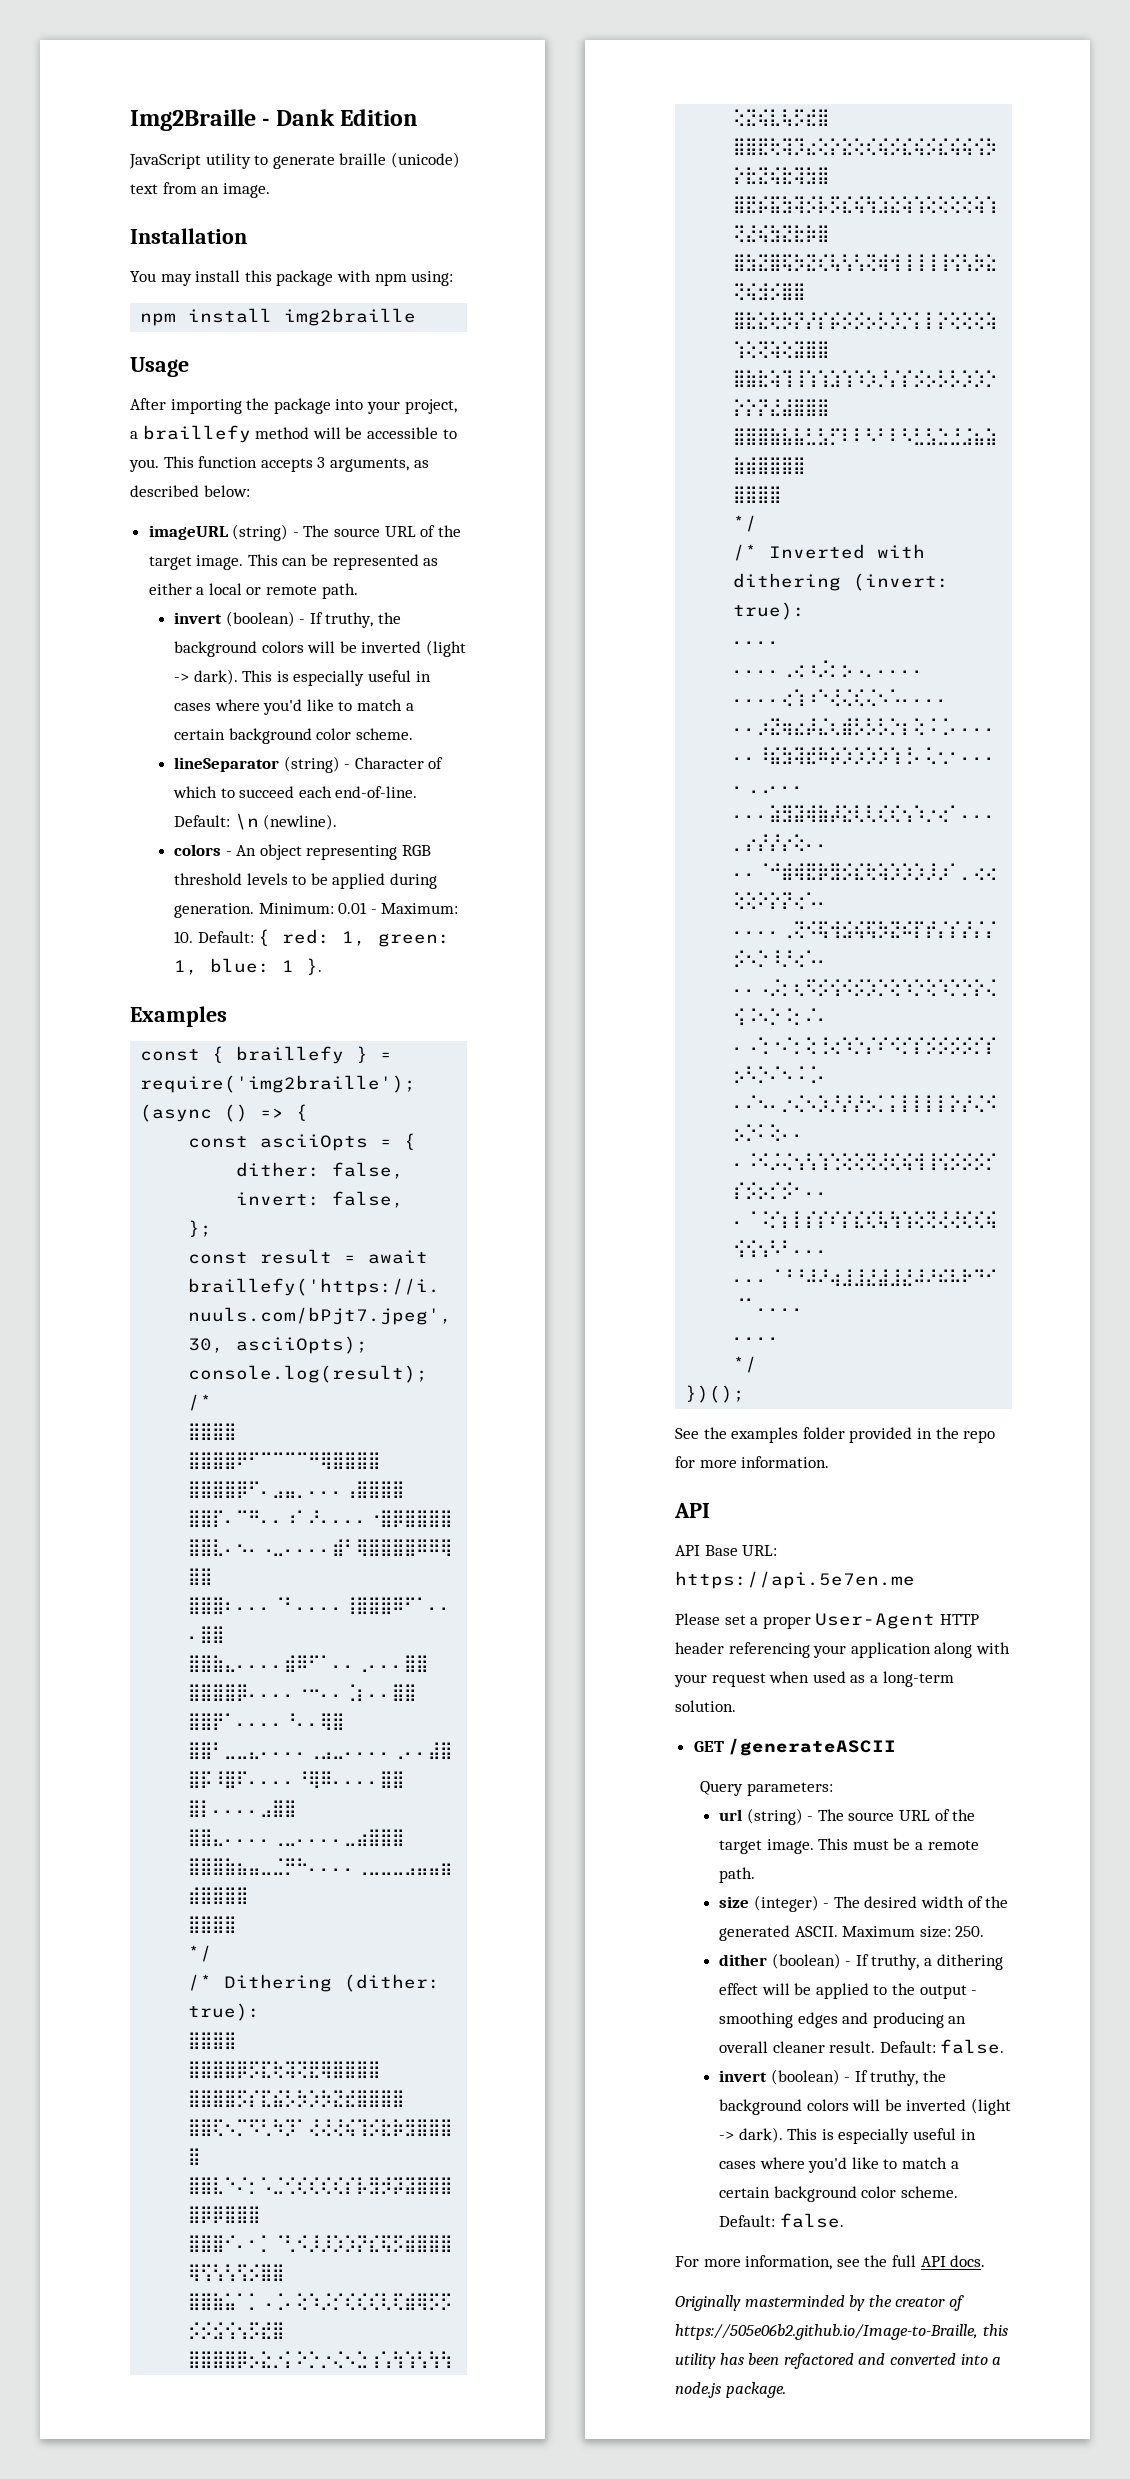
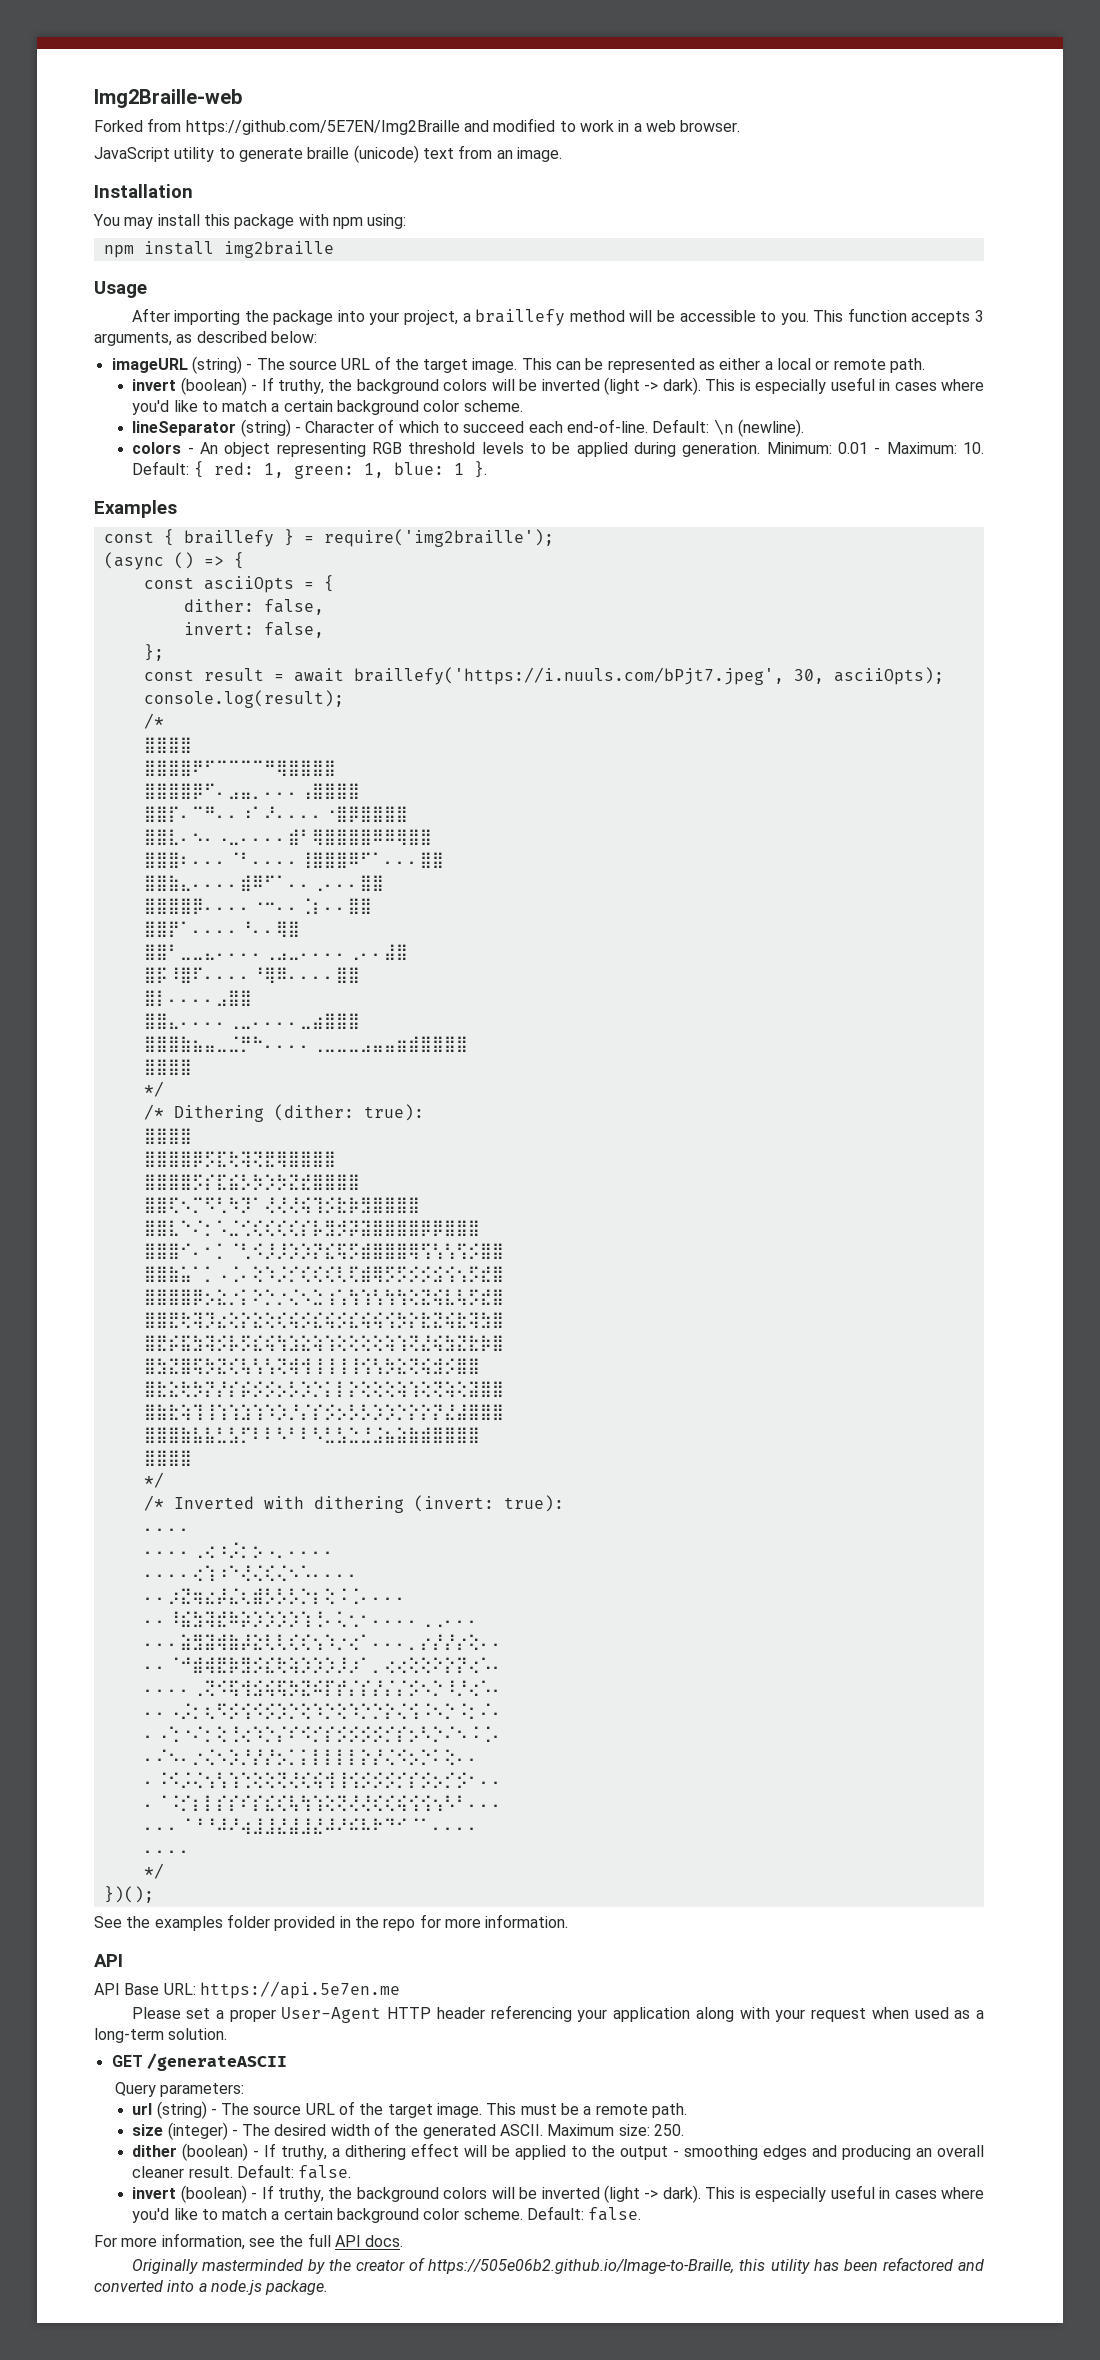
[130,109,419,131] Img2Braille - Dank Edition -> [94,89,242,108] [94,118,741,135] Img2Braille-web // Forked from https://github.com/5E7EN/Img2Braille and modified to work in a web browser.

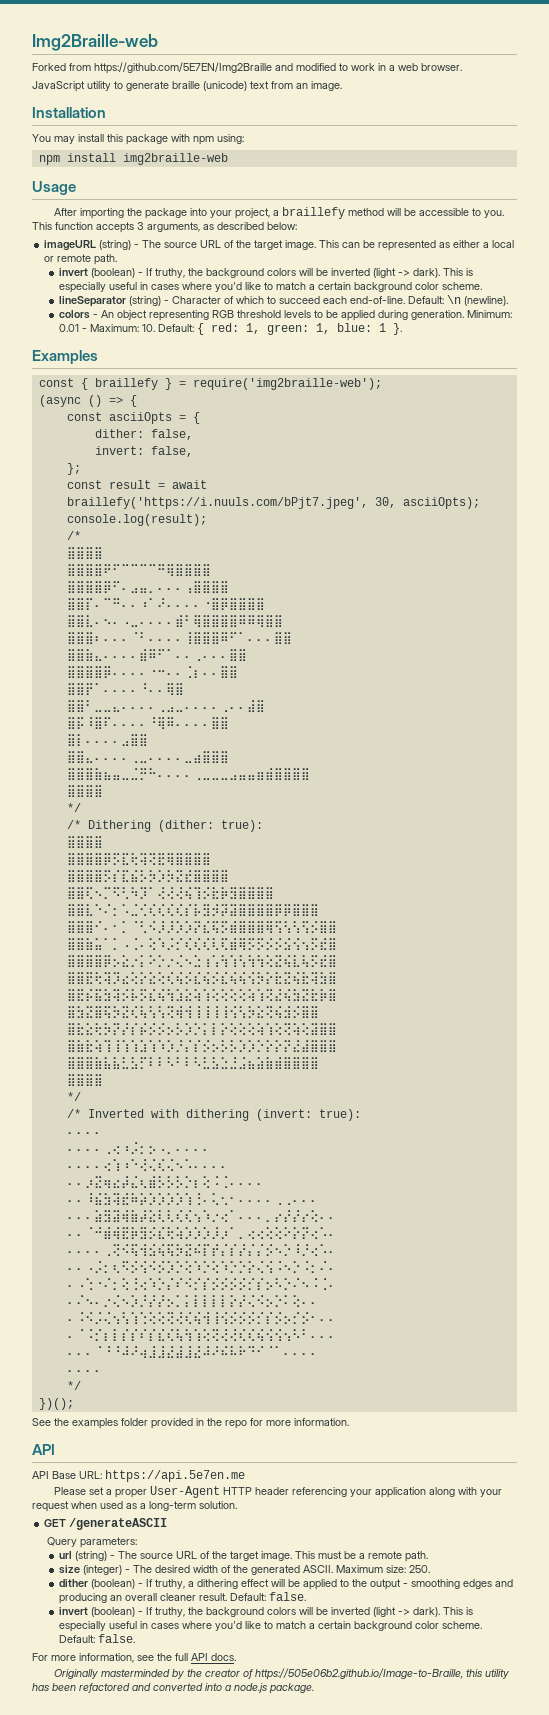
[223,241,334,258] img2braille -> [122,153,228,165] img2braille-web
[323,529,554,547] require('img2braille'); -> [192,378,382,390] require('img2braille-web');

